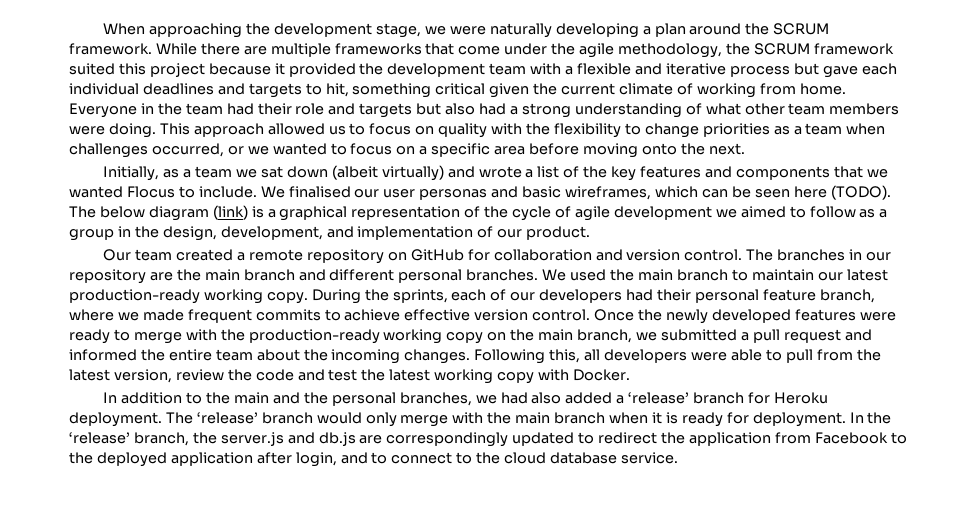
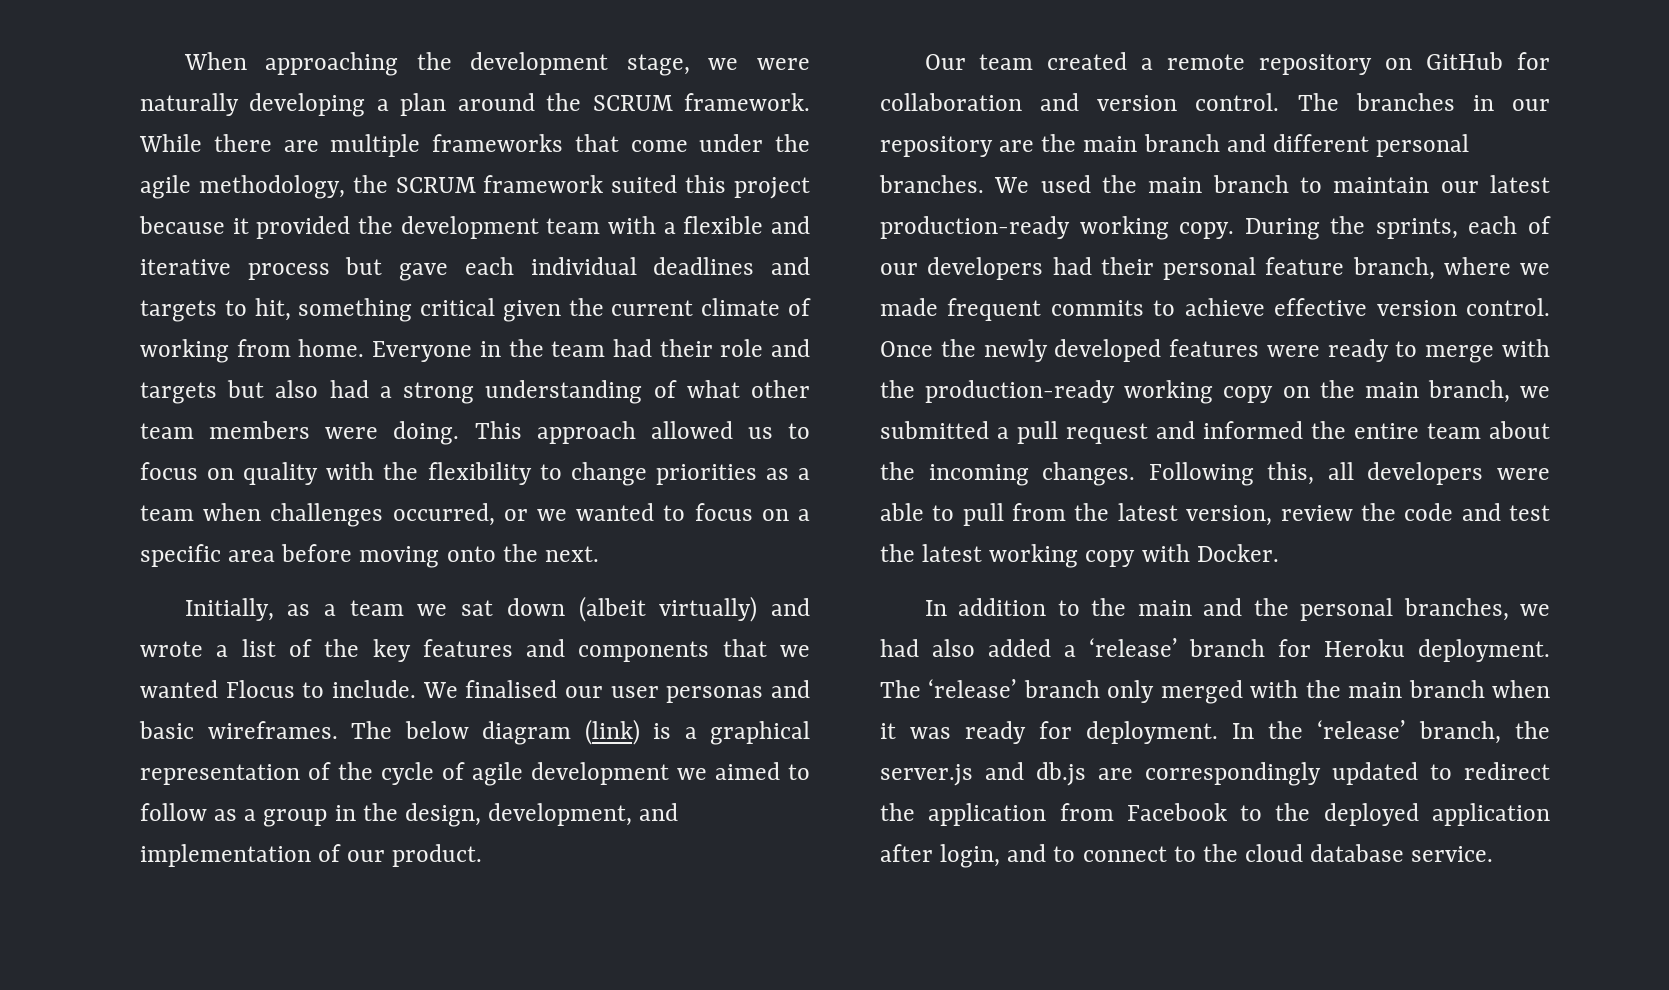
[565,185,891,200] wireframes, which can be seen here (TODO). -> [207,721,338,739] wireframes.
[316,412,449,427] would only merge -> [1107,680,1243,704] only merged
[665,412,678,424] is -> [910,727,951,739] was

